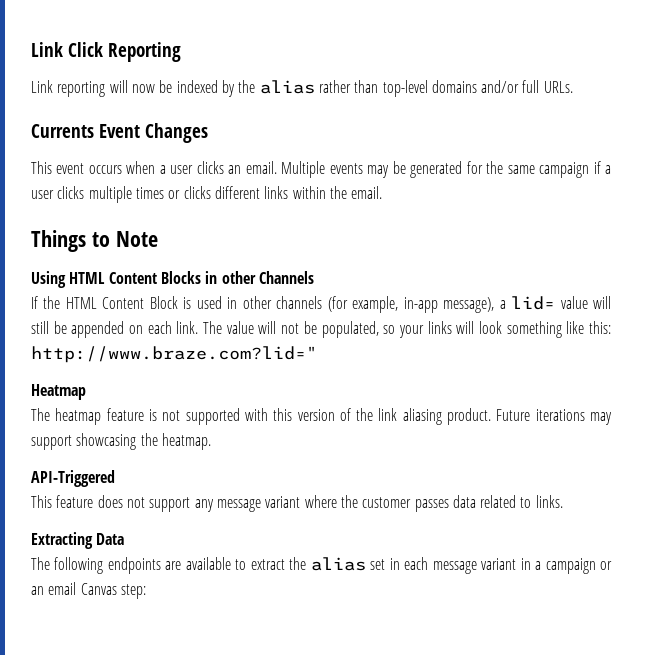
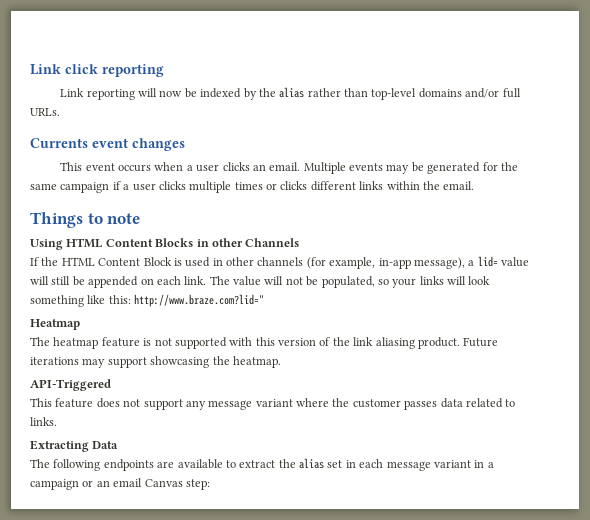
[31,42,181,62] Link Click Reporting -> [30,64,164,77] Link click reporting
[99,123,208,143] Event Changes -> [92,138,185,151] event changes
[115,231,158,247] Note -> [107,213,141,224] note

